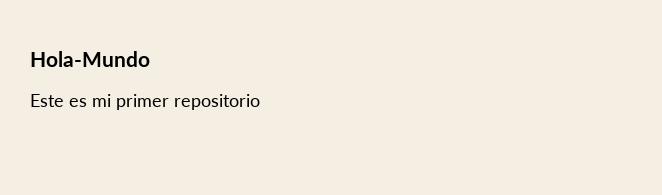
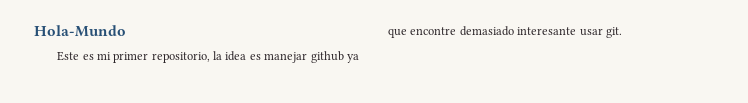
[174,94,260,110] repositorio -> [151,51,359,63] [388,26,622,38] repositorio, la idea es manejar github ya que encontre demasiado interesante usar git.

